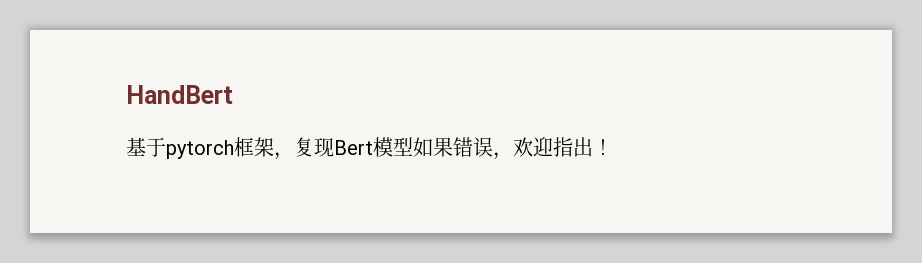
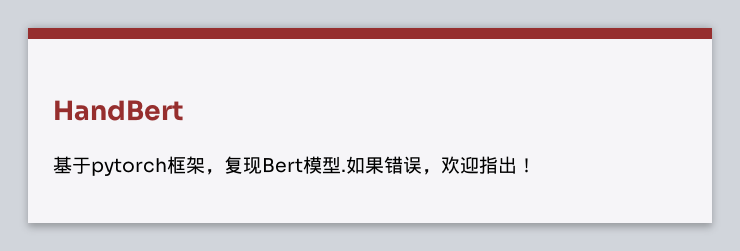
(413, 146) none -> [341,169,346,172] .

